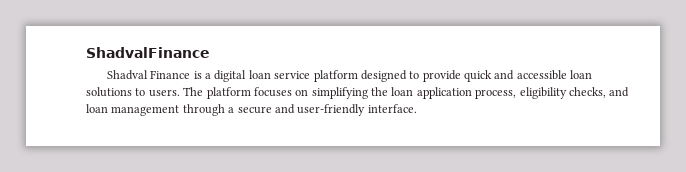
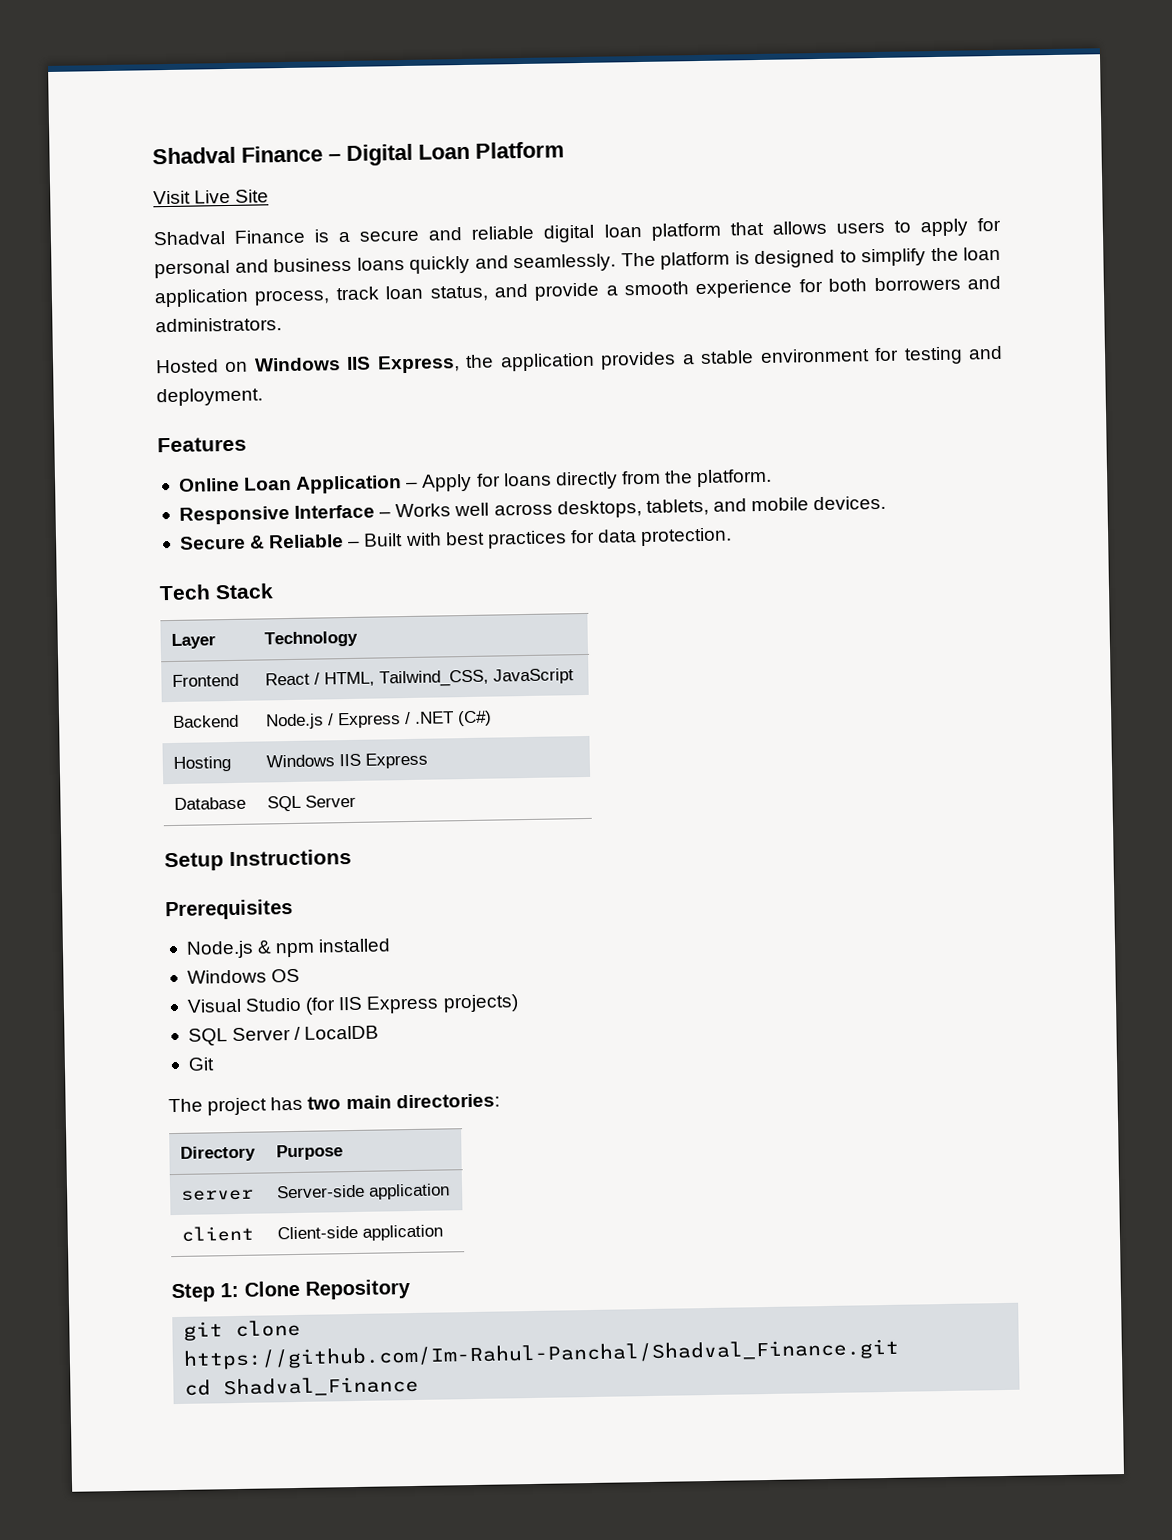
[86,47,210,58] [106,70,593,82] [86,87,630,99] [86,104,417,116] ShadvalFinance // Shadval Finance is a digital loan service platform designed to provide quick and accessible loan solutions to users. The platform focuses on simplifying the loan application process, eligibility checks, and loan management through a secure and user-friendly interface. -> [152,141,565,166] [153,189,270,205] [153,217,1002,246] [154,246,1001,279] [154,275,1001,308] [155,317,282,333] [156,345,1003,374] [156,387,263,407] [157,436,247,453] [178,468,773,494] [178,495,887,525] [178,527,733,550] [159,583,274,601] [170,633,216,650] [263,630,358,648] [171,673,239,688] [264,668,574,688] [172,714,239,728] [265,710,492,730] [172,756,231,772] [265,752,428,769] [173,796,246,810] [266,794,356,812] [164,848,352,872] [165,898,293,921] [185,938,392,959] [186,968,301,984] [186,994,519,1015] [187,1025,380,1046] [187,1057,215,1071] [168,1093,500,1116] [179,1145,256,1162] [275,1144,343,1161] [180,1189,254,1201] [276,1183,450,1200] [180,1225,254,1242] [276,1224,443,1241] [171,1279,411,1303] [183,1319,302,1341] [183,1338,900,1370] [184,1375,420,1398] Shadval Finance – Digital Loan Platform // Visit Live Site // Shadval Finance is a secure and reliable digital loan platform that allows users to apply for personal and business loans quickly and seamlessly. The platform is designed to simplify the loan application process, track loan status, and provide a smooth experience for both borrowers and administrators. // Hosted on Windows IIS Express, the application provides a stable environment for testing and deployment. // Features // Online Loan Application – Apply for loans directly from the platform. // Responsive Interface – Works well across desktops, tablets, and mobile devices. // Secure & Reliable – Built with best practices for data protection. // Tech Stack // Layer | Technology // Frontend | React / HTML, Tailwind_CSS, JavaScript // Backend | Node.js / Express / .NET (C#) // Hosting | Windows IIS Express // Database | SQL Server // Setup Instructions // Prerequisites // Node.js & npm installed // Windows OS // Visual Studio (for IIS Express projects) // SQL Server / LocalDB // Git // The project has two main directories: // Directory | Purpose // server | Server-side application // client | Client-side application // Step 1: Clone Repository // git clone https://github.com/Im-Rahul-Panchal/Shadval_Finance.git // cd Shadval_Finance

